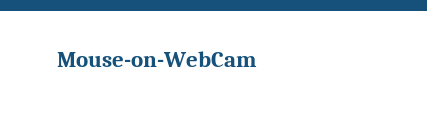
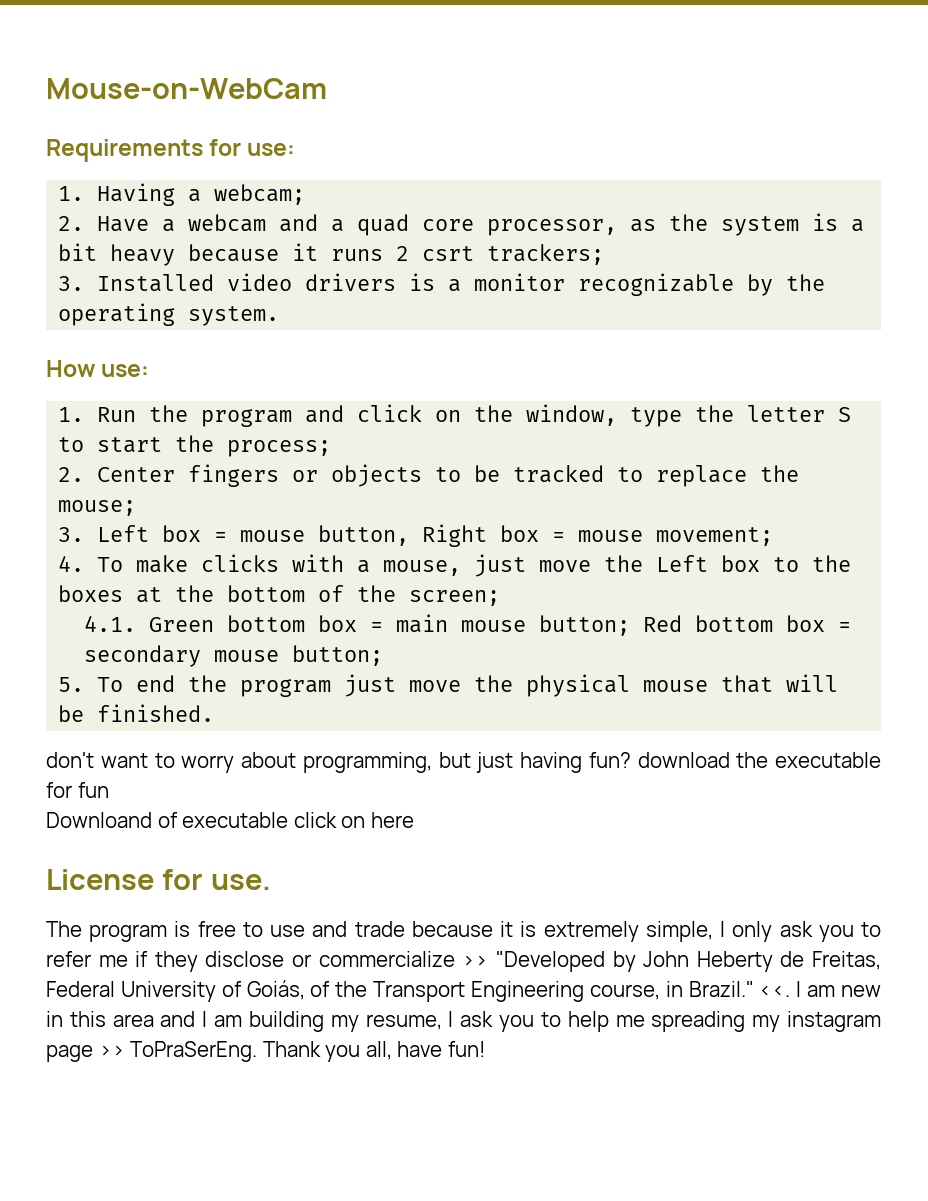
(257, 59) none -> [46,139,296,162] [58,183,306,206] [58,213,865,236] [58,243,605,266] [58,273,826,296] [58,303,280,326] [46,360,150,377] [58,404,852,427] [58,435,332,457] [58,464,800,487] [58,500,137,516] [58,524,774,547] [58,554,852,577] [58,585,501,606] [84,614,852,636] [84,645,384,667] [58,674,839,697] [58,704,215,722] [46,752,881,773] [46,782,109,798] [46,812,414,828] [46,869,271,890] [46,921,882,942] [46,951,882,972] [46,980,882,1002] [46,1011,882,1032] [46,1041,485,1062] // Requirements for use: // 1. Having a webcam; // 2. Have a webcam and a quad core processor, as the system is a bit heavy because it runs 2 csrt trackers; // 3. Installed video drivers is a monitor recognizable by the operating system. // How use: // 1. Run the program and click on the window, type the letter S to start the process; // 2. Center fingers or objects to be tracked to replace the mouse; // 3. Left box = mouse button, Right box = mouse movement; // 4. To make clicks with a mouse, just move the Left box to the boxes at the bottom of the screen; // 4.1. Green bottom box = main mouse button; Red bottom box = secondary mouse button; // 5. To end the program just move the physical mouse that will be finished. // don't want to worry about programming, but just having fun? download the executable for fun // Downloand of executable click on here // License for use. // The program is free to use and trade because it is extremely simple, I only ask you to refer me if they disclose or commercialize >> "Developed by John Heberty de Freitas, Federal University of Goiás, of the Transport Engineering course, in Brazil." <<. I am new in this area and I am building my resume, I ask you to help me spreading my instagram page >> ToPraSerEng. Thank you all, have fun!

